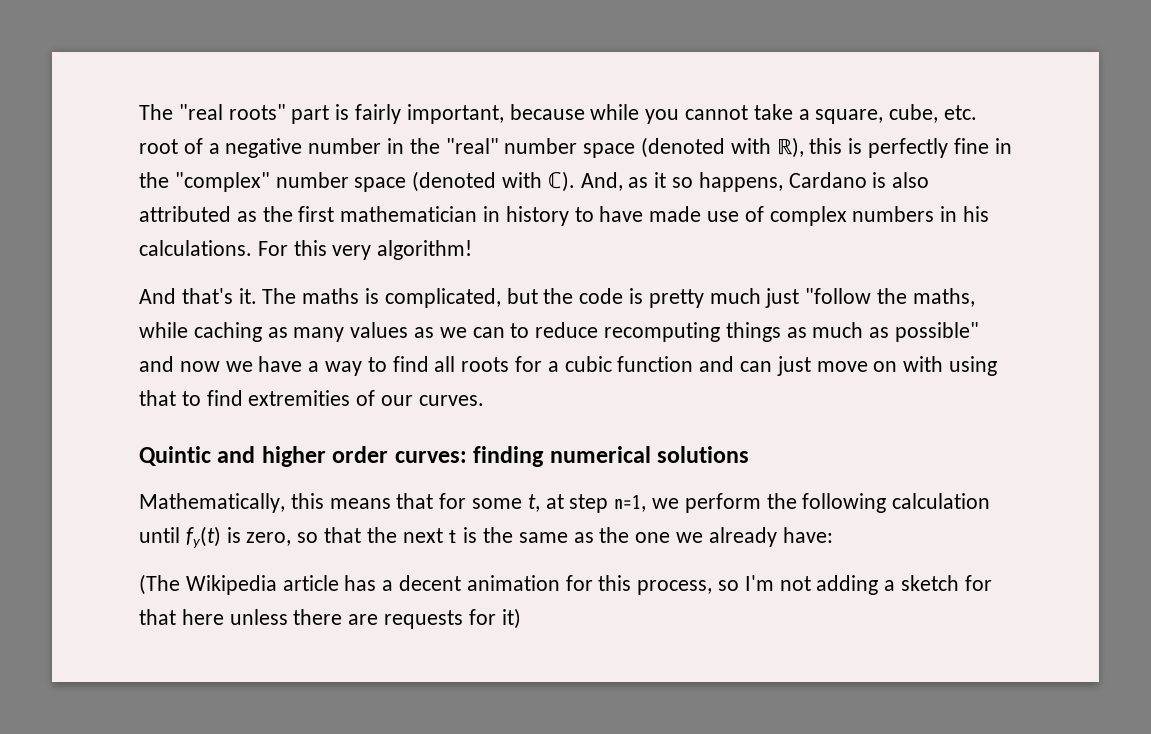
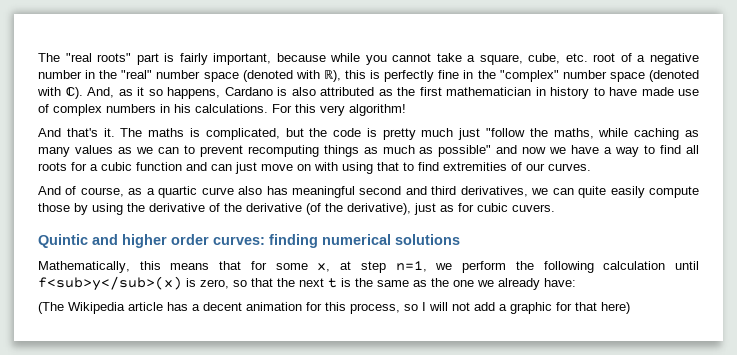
[535,322,599,338] reduce -> [199,145,243,157] prevent
(484, 400) none -> [38,186,700,198] [38,203,555,215] // And of course, as a quartic curve also has meaningful second and third derivatives, we can quite easily compute those by using the derivative of the derivative (of the derivative), just as for cubic cuvers.
[527,494,540,512] t, -> [317,263,331,272] x,
[185,526,221,548] fy(t) -> [38,276,182,291] f<sub>y</sub>(x)
[744,575,992,595] [139,608,521,629] I'm not adding a sketch for that here unless there are requests for it) -> [422,302,630,314] I will not add a graphic for that here)

